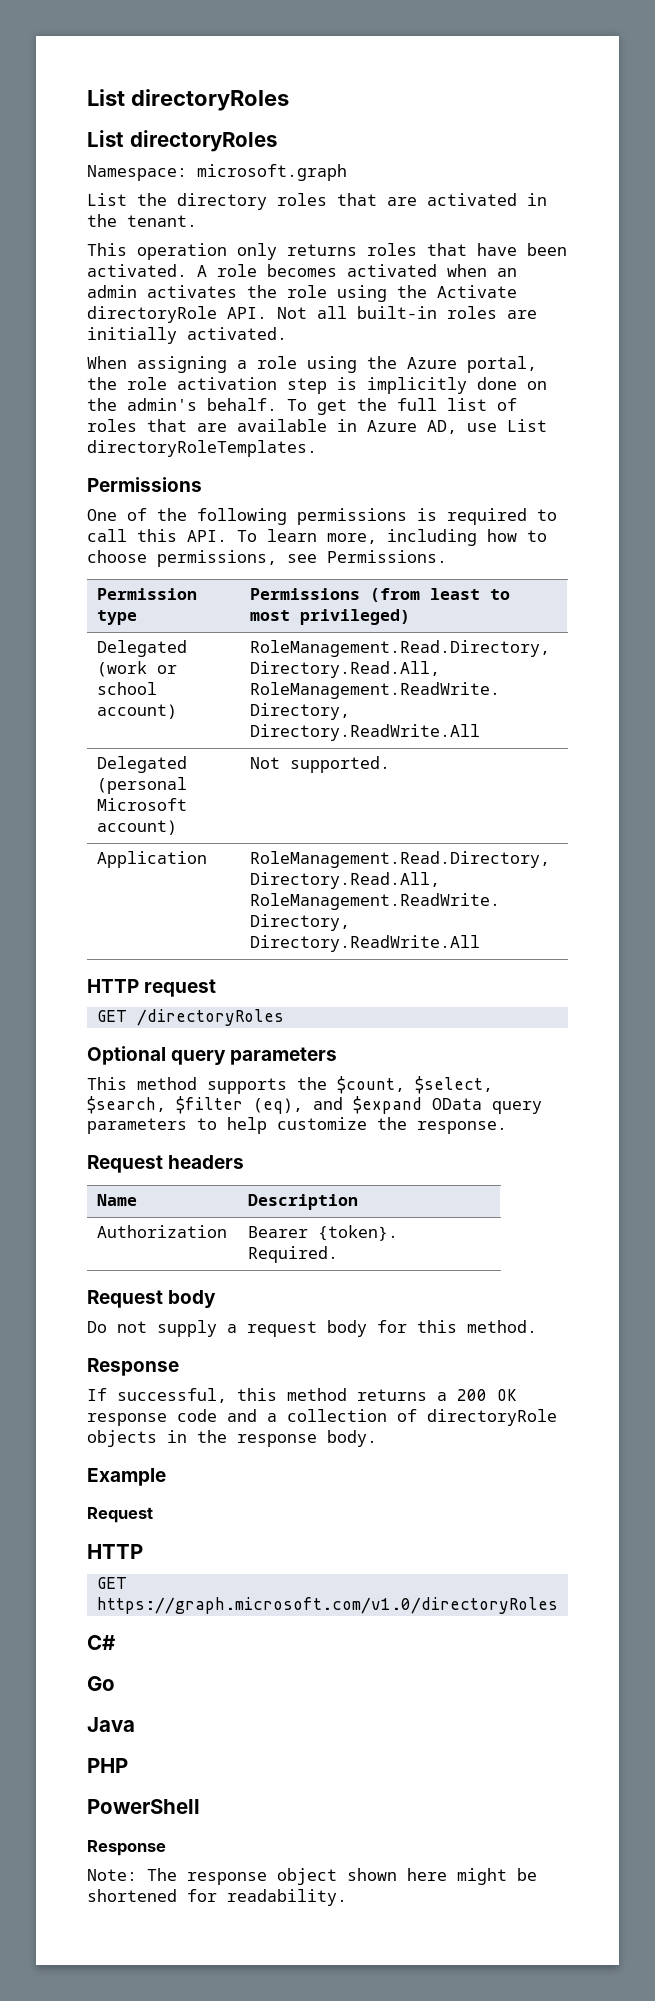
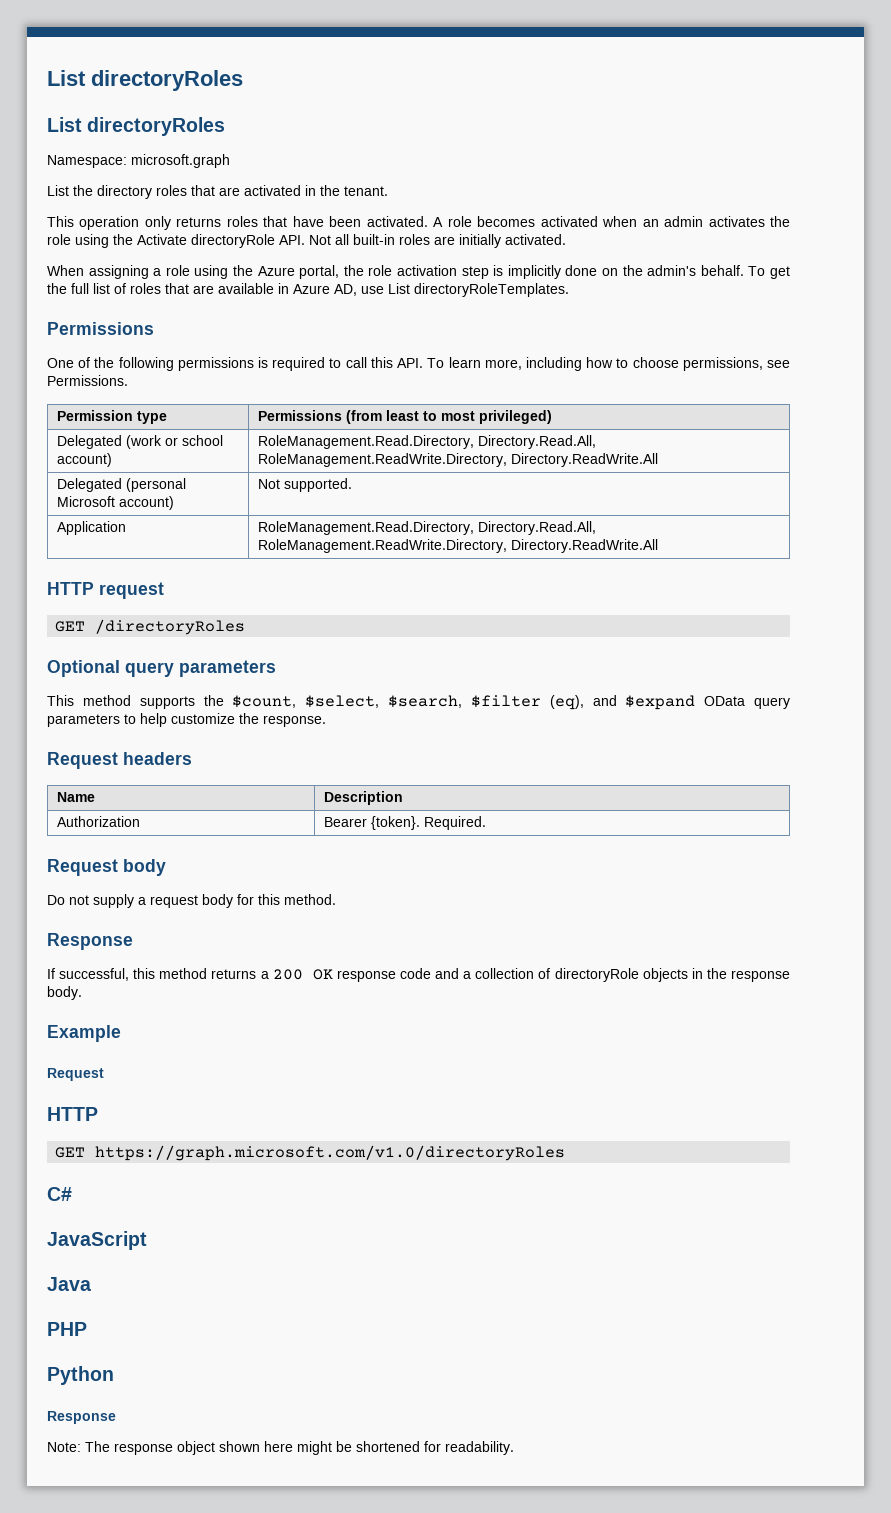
[87,1676,115,1691] Go -> [47,1231,147,1250] JavaScript
[87,1799,200,1814] PowerShell -> [47,1366,114,1385] Python

